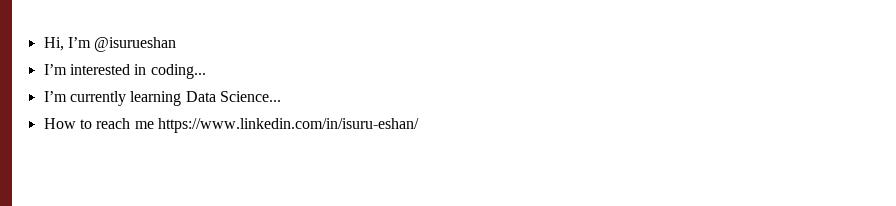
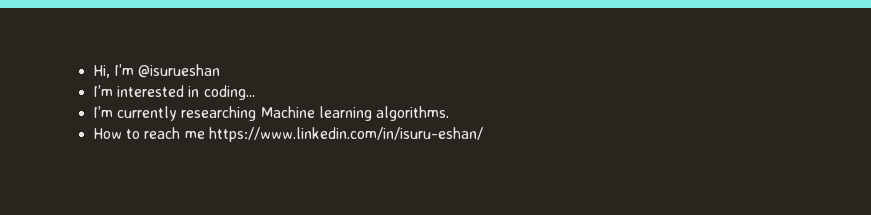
[130,91,281,106] learning Data Science... -> [181,106,449,121] researching Machine learning algorithms.

